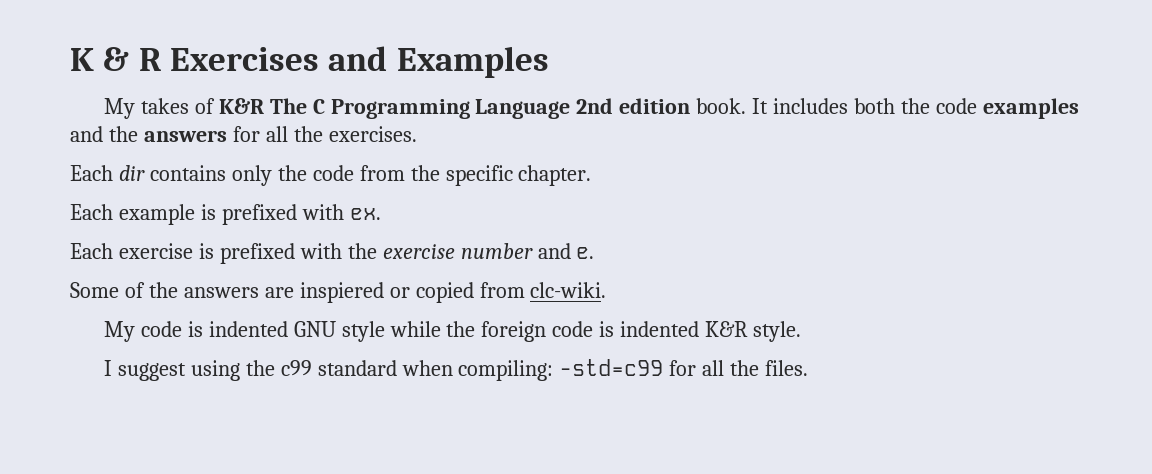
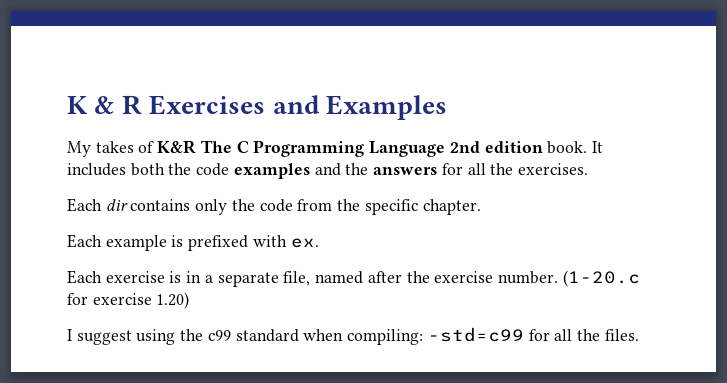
[219,243,595,264] [70,282,607,303] [103,321,802,342] prefixed with the exercise number and e. // Some of the answers are inspiered or copied from clc-wiki. // My code is indented GNU style while the foreign code is indented K&R style. -> [186,270,640,287] [67,292,190,309] in a separate file, named after the exercise number. (1-20.c for exercise 1.20)

